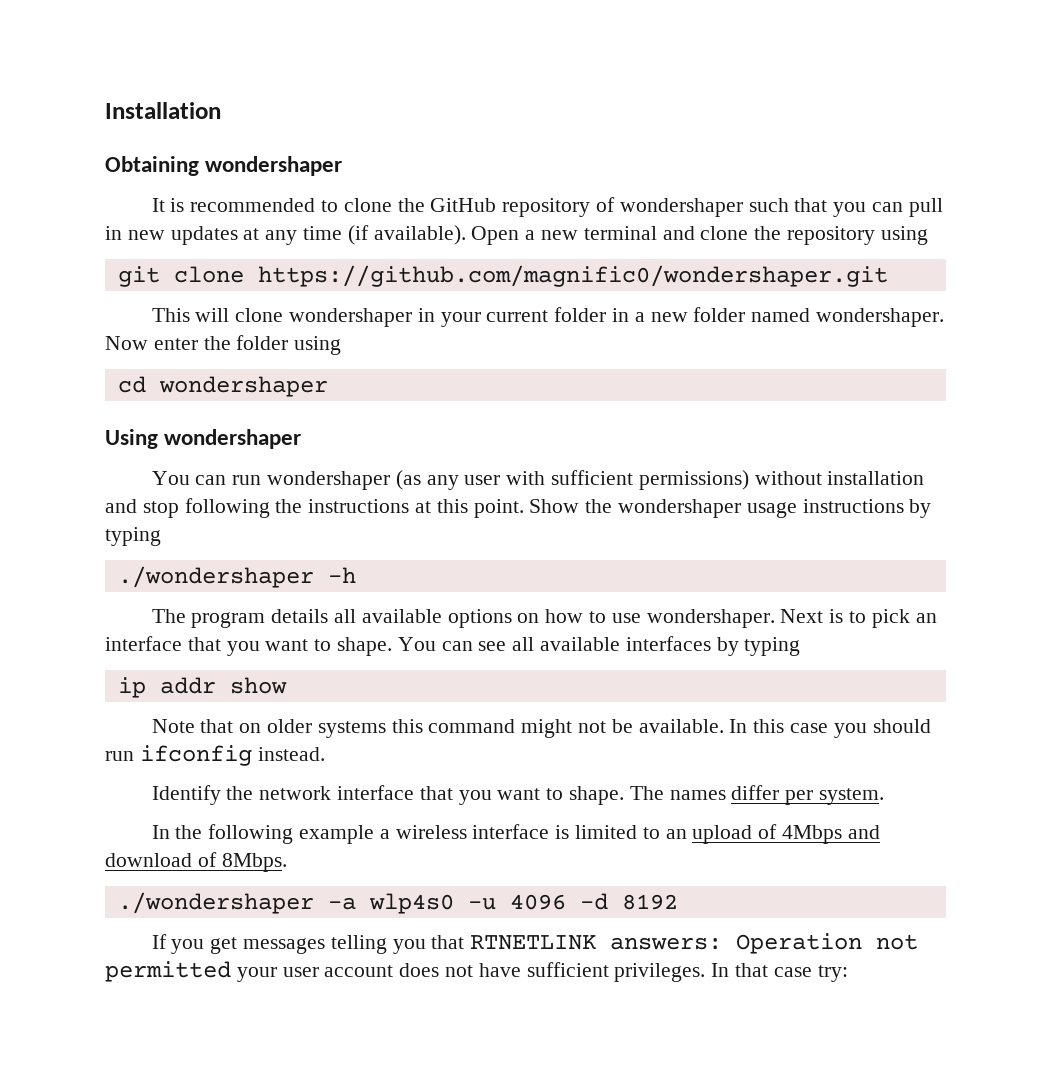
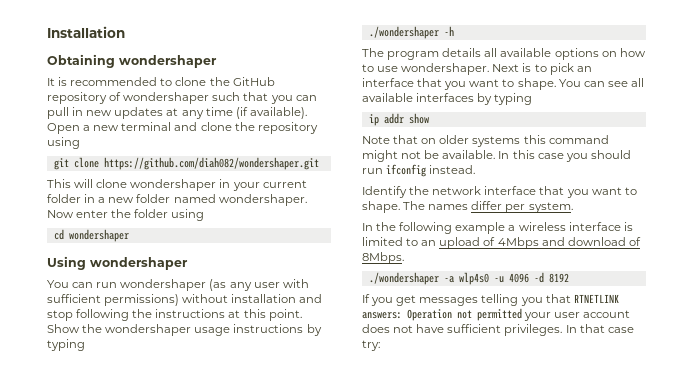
[257,265,888,287] https://github.com/magnific0/wondershaper.git -> [103,157,319,170] https://github.com/diah082/wondershaper.git

